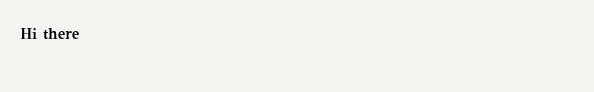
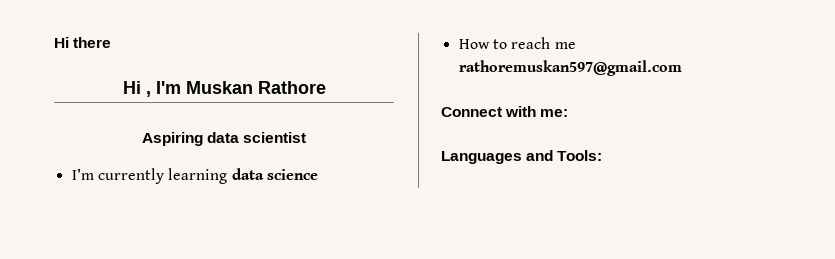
(79, 34) none -> [122,81,326,97] [141,132,307,146] [71,168,318,184] [458,37,576,49] [458,60,682,76] [441,106,569,117] [441,150,603,164] // Hi , I'm Muskan Rathore // Aspiring data scientist // I’m currently learning data science // How to reach me rathoremuskan597@gmail.com // Connect with me: // Languages and Tools:

